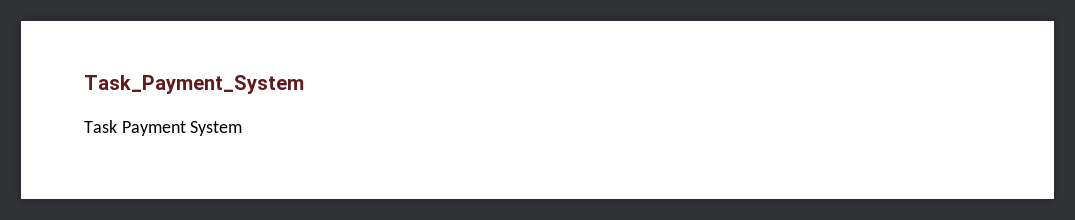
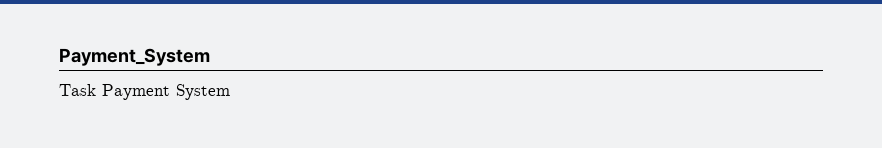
[84,75,304,94] Task_Payment_System -> [59,48,210,66] Payment_System

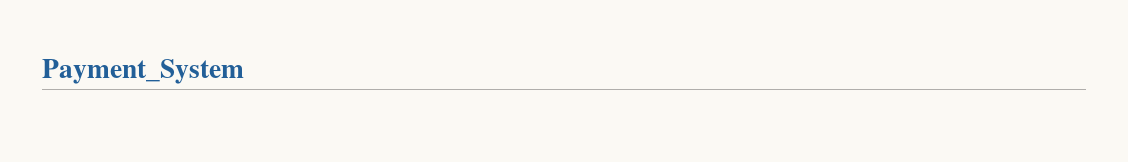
[59,84,230,100] // Task Payment System -> (244, 71) none

